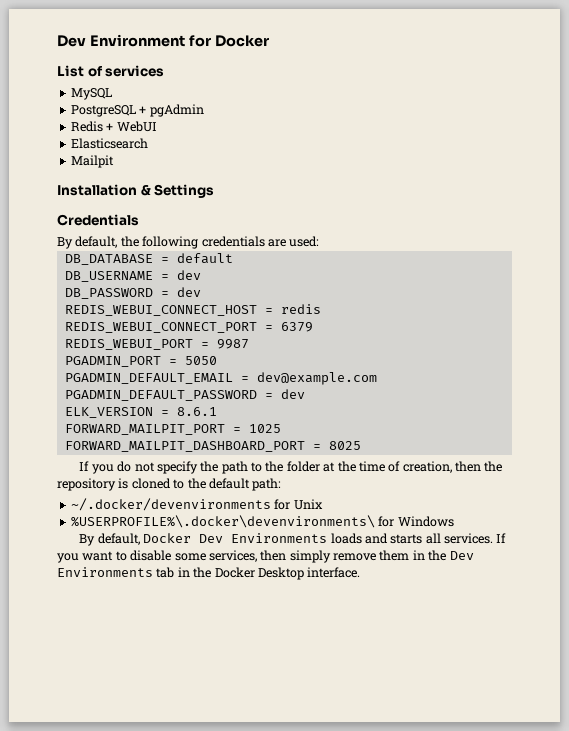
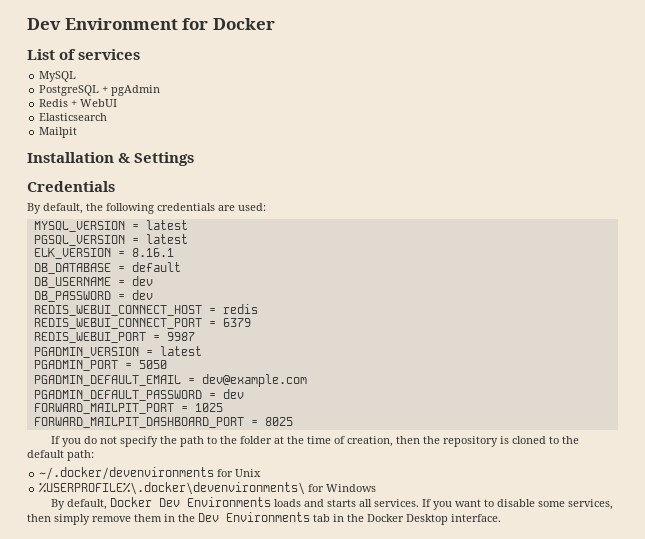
(320, 241) none -> [33,220,188,232] [33,234,188,246] [33,248,174,259] // MYSQL_VERSION = latest // PGSQL_VERSION = latest // ELK_VERSION = 8.16.1
(249, 344) none -> [33,346,202,358] // PGADMIN_VERSION = latest
[64,407,217,418] // ELK_VERSION = 8.6.1 -> (244, 394) none

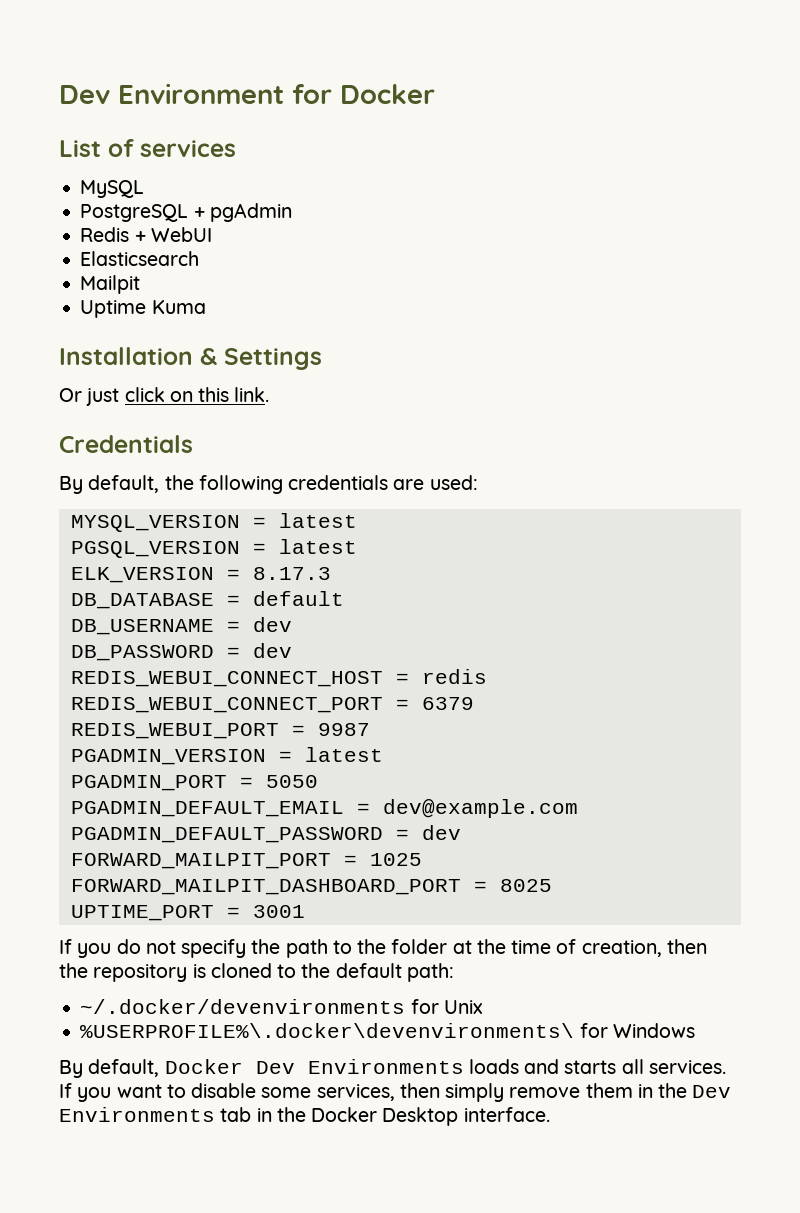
(78, 132) none -> [80,300,206,318] // Uptime Kuma
(195, 159) none -> [59,387,270,406] // Or just click on this link.
[131,248,174,257] 8.16.1 -> [252,567,331,580] 8.17.3
(293, 421) none -> [70,905,305,921] // UPTIME_PORT = 3001

